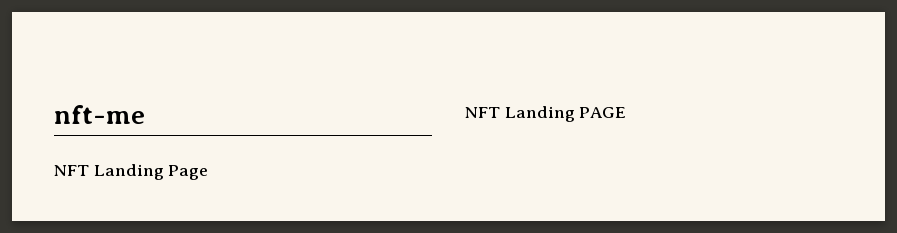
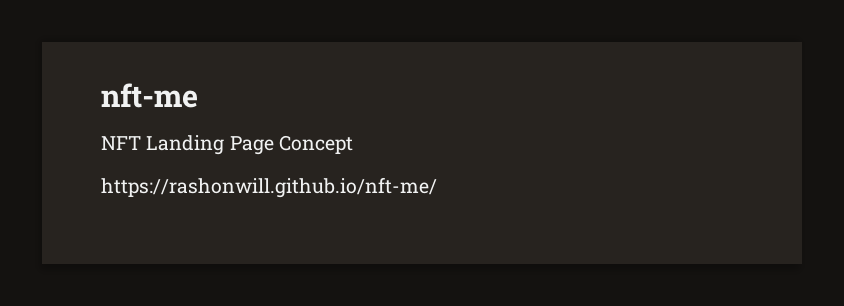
[465,106,627,122] // NFT Landing PAGE -> [278,135,353,154] [101,177,437,198] Concept // https://rashonwill.github.io/nft-me/

